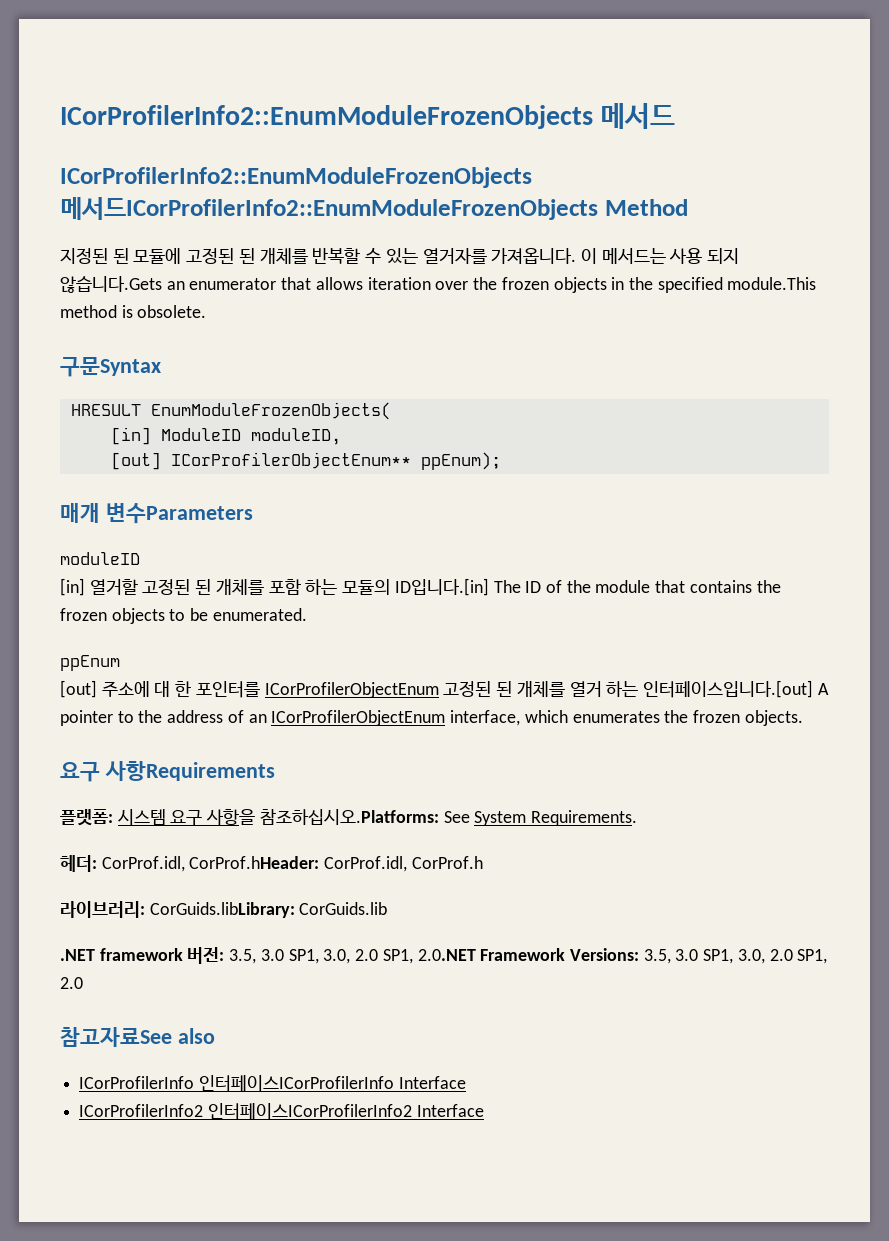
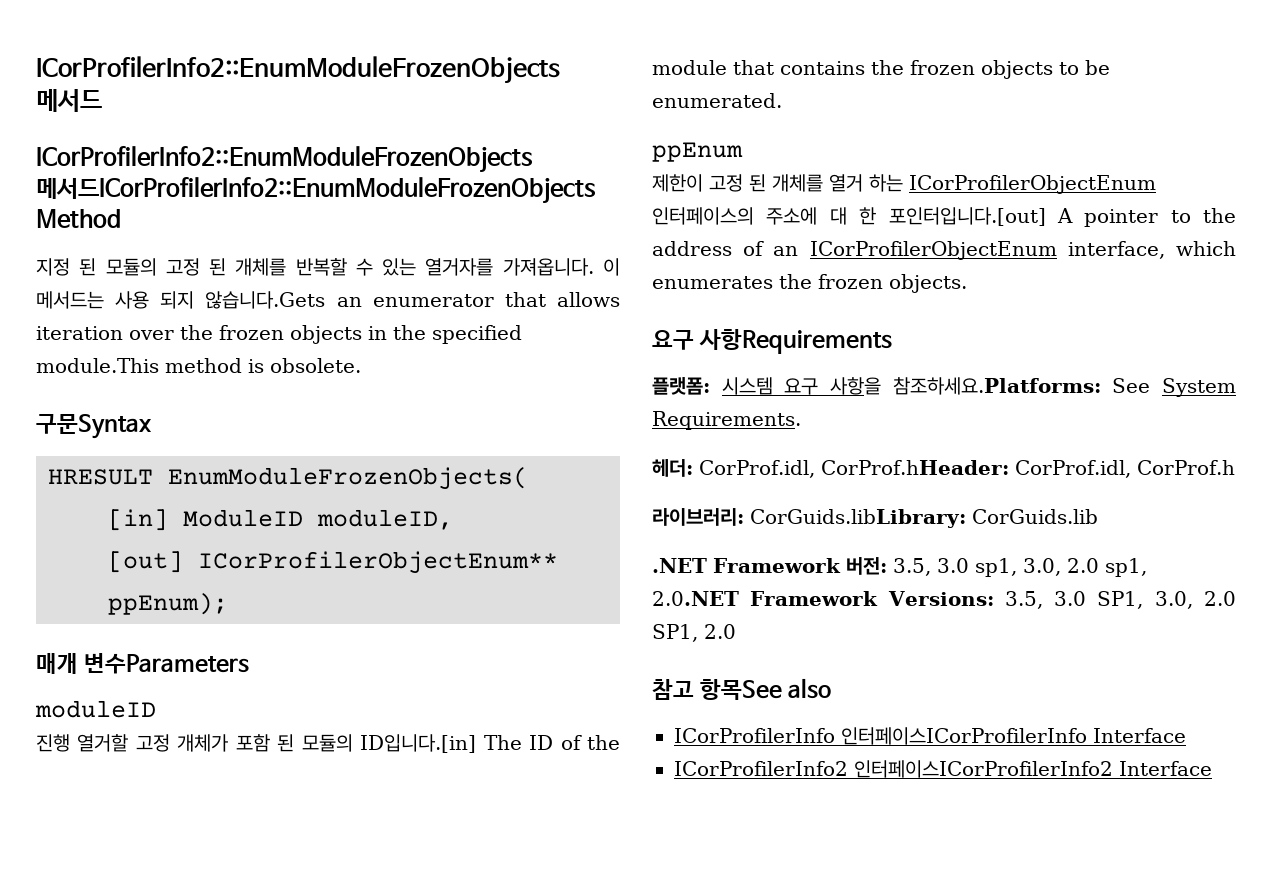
[60,248,235,264] 지정된 된 모듈에 고정된 -> [36,258,200,276] 지정 된 모듈의 고정
[60,578,338,596] [in] 열거할 고정된 된 개체를 포함 하는 -> [36,734,295,752] 진행 열거할 고정 개체가 포함 된
[60,680,813,698] [out] 주소에 대 한 포인터를 ICorProfilerObjectEnum 고정된 된 개체를 열거 하는 인터페이스입니다.[out] -> [652,174,1156,194] [652,207,1046,226] 제한이 고정 된 개체를 열거 하는 ICorProfilerObjectEnum 인터페이스의 주소에 대 한 포인터입니다.[out]
[259,809,439,825] 참조하십시오.Platforms: -> [892,377,1101,395] 참조하세요.Platforms:
[99,948,183,961] framework -> [713,558,841,573] Framework
[288,949,413,964] SP1, 3.0, 2.0 SP1, -> [975,558,1147,577] sp1, 3.0, 2.0 sp1,
[60,1027,172,1047] 참고자료See -> [652,679,783,700] 참고 항목See

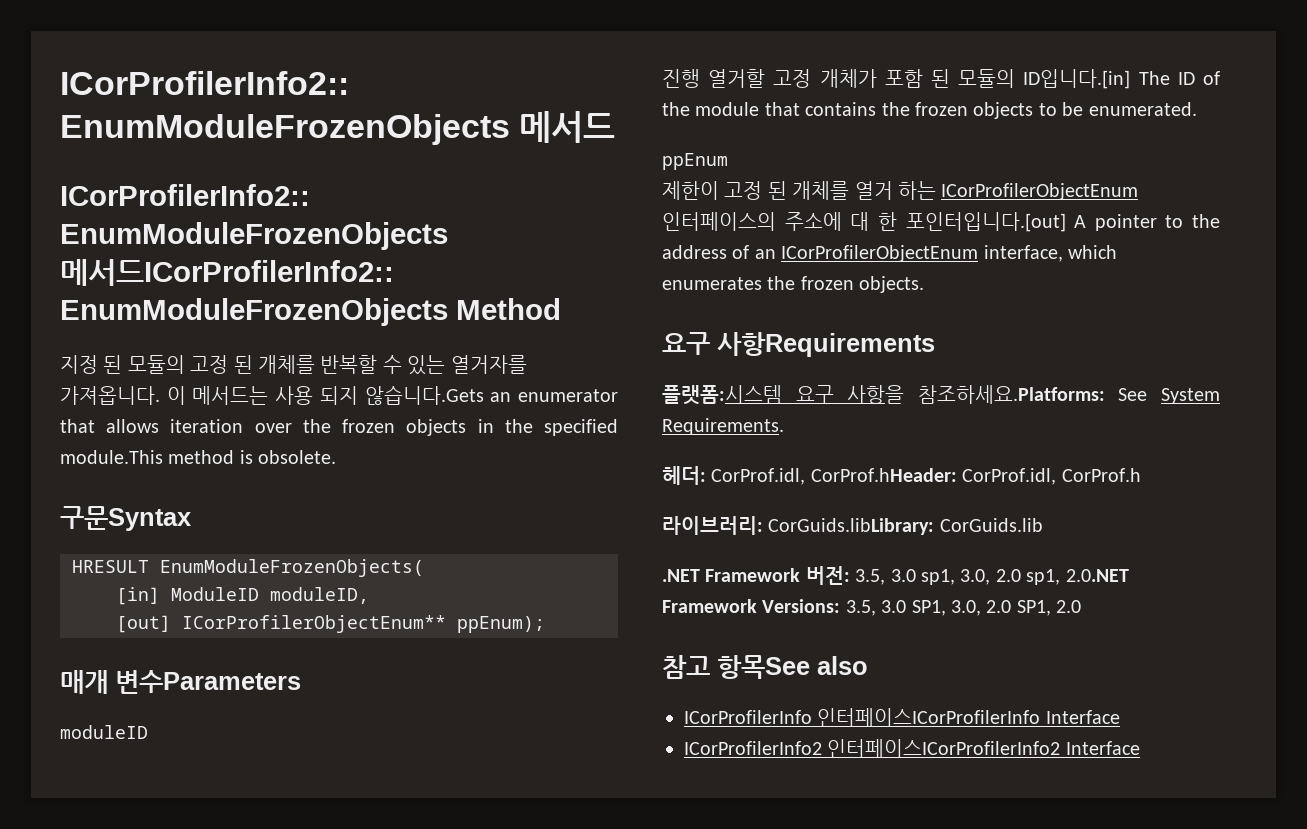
[652,377,773,395] 플랫폼: 시스템 -> [662,385,782,405] 플랫폼:시스템

